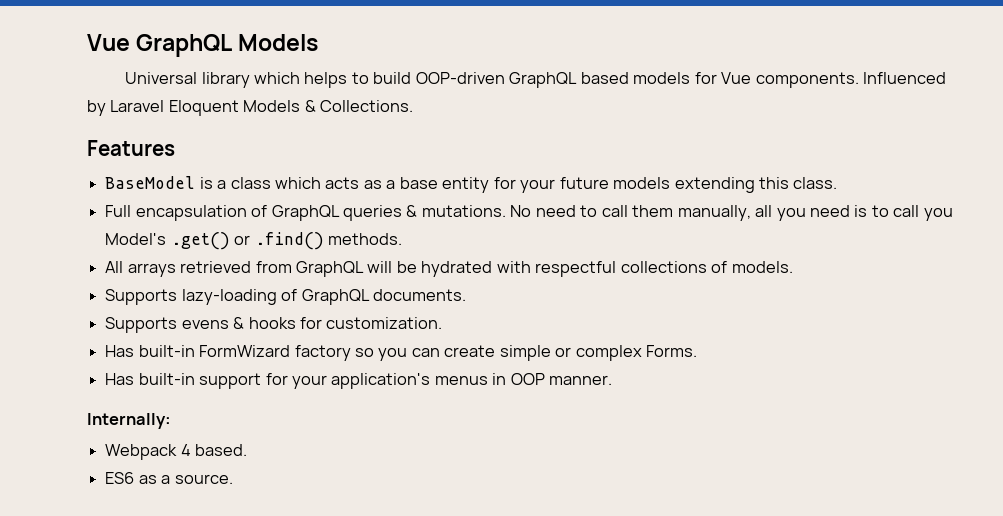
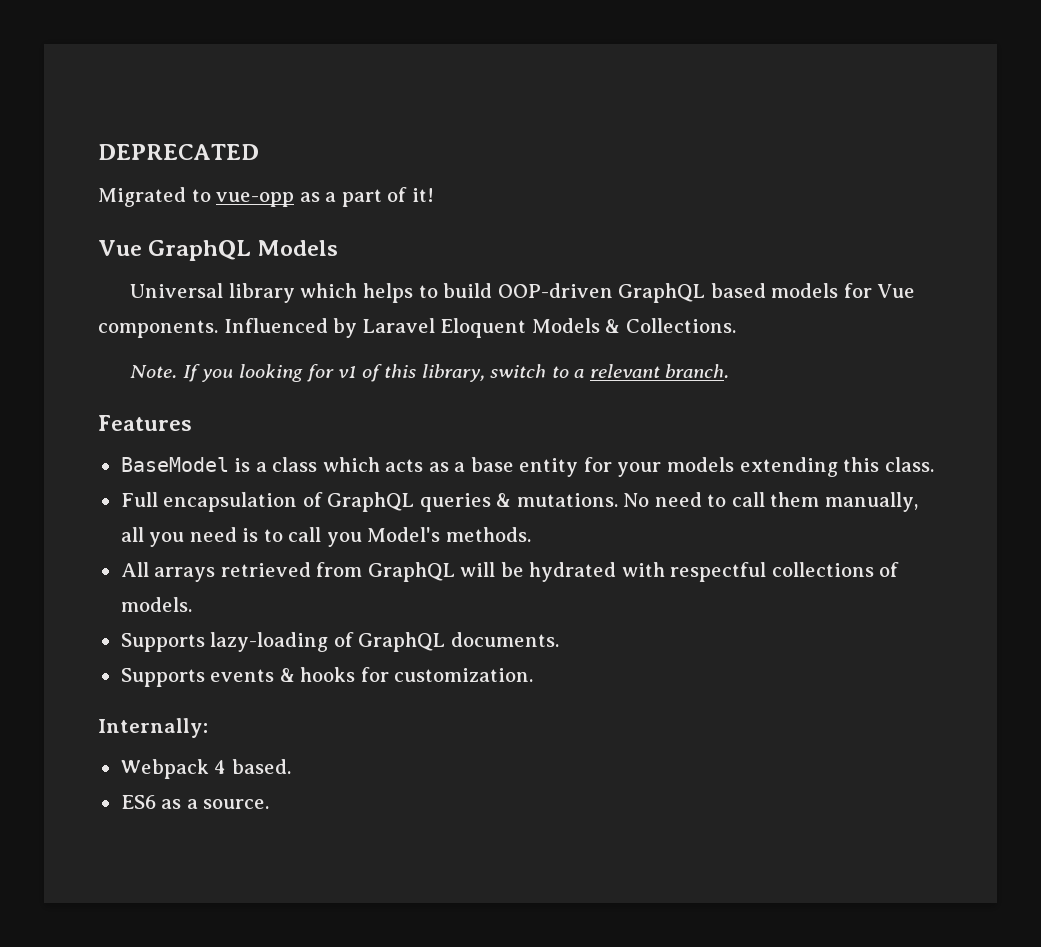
(87, 42) none -> [98,144,259,160] [98,187,434,207] DEPRECATED // Migrated to vue-opp as a part of it! //
(414, 106) none -> [130,364,730,382] // Note. If you looking for v1 of this library, switch to a relevant branch.
[559,177,609,189] future -> (662, 469) none
[170,232,324,250] .get() or .find() -> (441, 534) none
[181,320,229,329] evens -> [210,669,275,682] events
[105,345,698,361] [105,373,613,389] // Has built-in FormWizard factory so you can create simple or complex Forms. // Has built-in support for your application's menus in OOP manner. -> (534, 675) none

